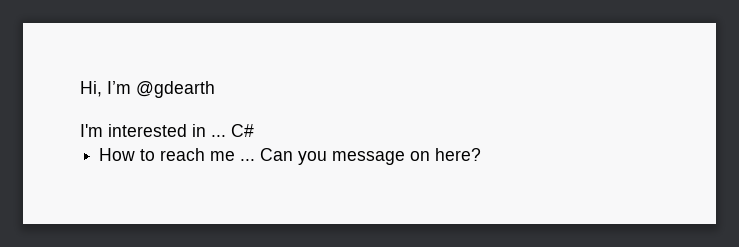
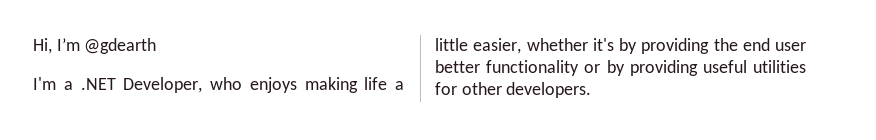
[108,124,254,137] [99,148,482,165] interested in ... C# // How to reach me ... Can you message on here? -> [63,77,404,93] [435,38,806,54] [435,60,806,76] [435,82,592,98] a .NET Developer, who enjoys making life a little easier, whether it's by providing the end user better functionality or by providing useful utilities for other developers.

